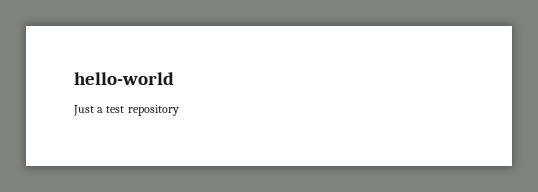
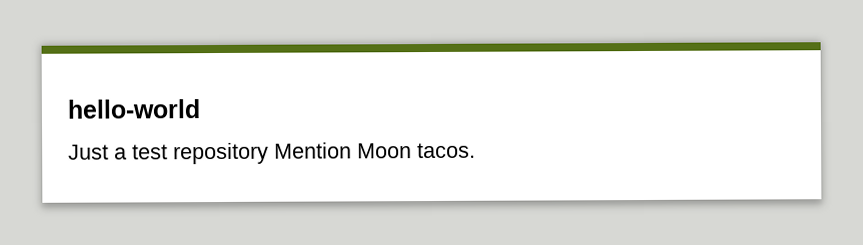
(179, 110) none -> [274,142,476,159] Mention Moon tacos.

